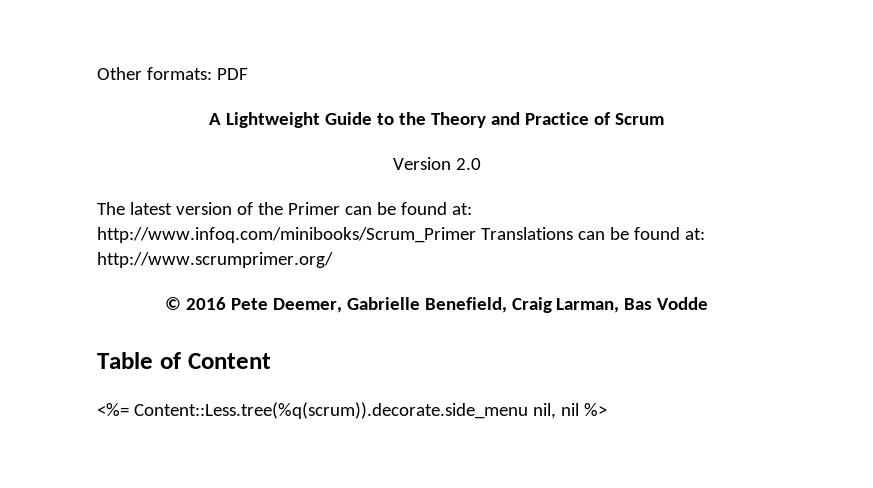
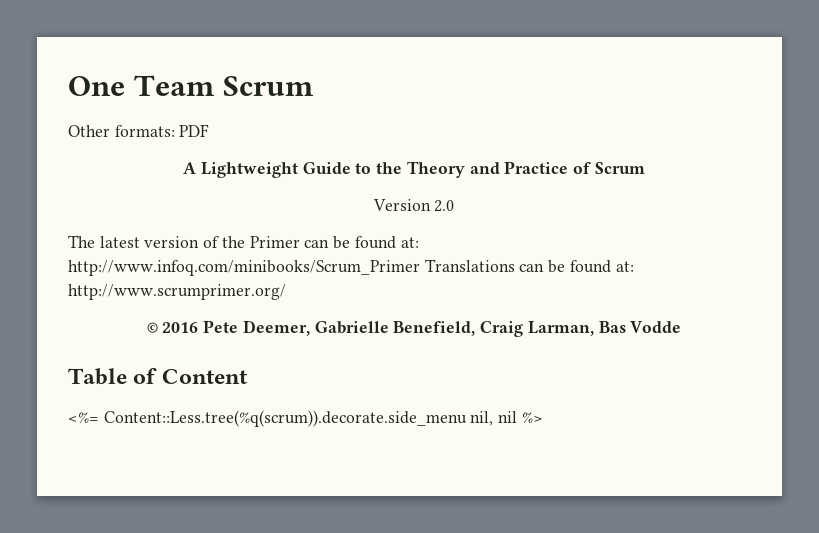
(97, 73) none -> [68,75,315,96] One Team Scrum //

